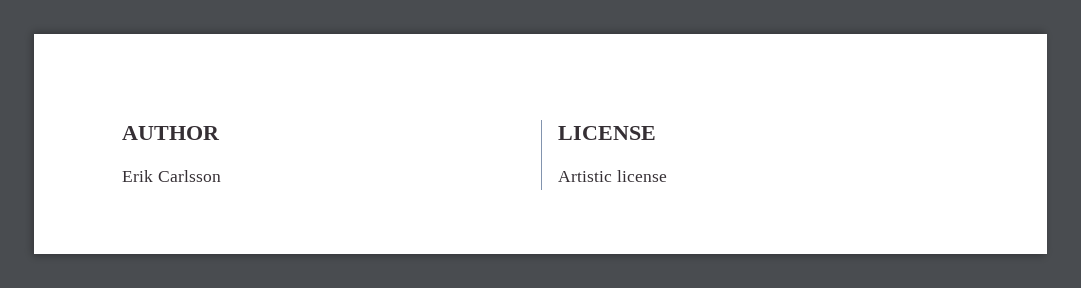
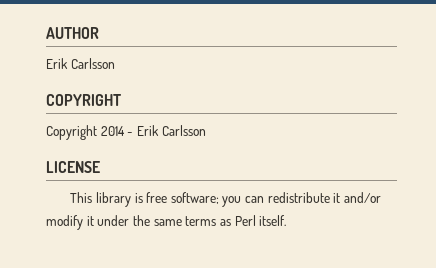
[558,126,656,140] [558,170,667,182] LICENSE // Artistic license -> [46,94,121,106] [46,125,206,140] [46,161,100,173] [70,192,382,207] [46,215,287,230] COPYRIGHT // Copyright 2014 - Erik Carlsson // LICENSE // This library is free software; you can redistribute it and/or modify it under the same terms as Perl itself.

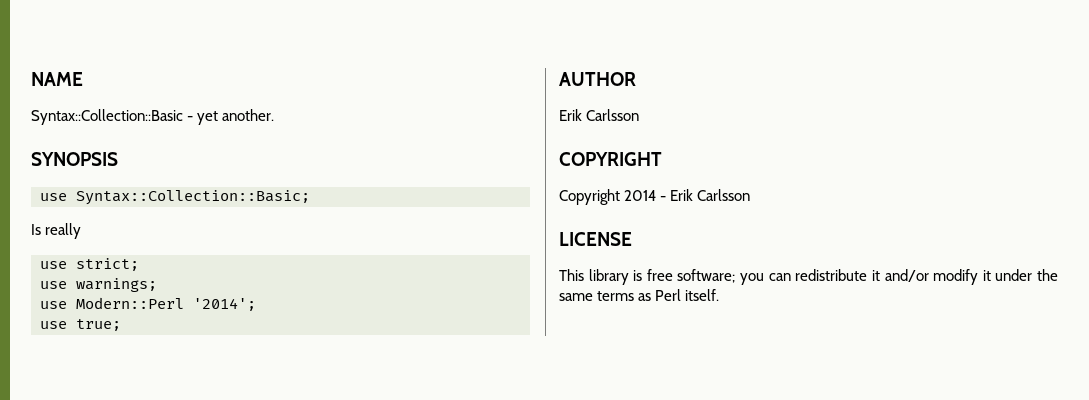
(46, 33) none -> [31,72,83,86] [31,109,275,125] [31,152,118,166] [40,190,310,205] [31,223,82,239] [40,258,139,271] [40,278,157,292] [40,297,256,311] [40,319,121,331] NAME // Syntax::Collection::Basic - yet another. // SYNOPSIS // use Syntax::Collection::Basic; // Is really // use strict; // use warnings; // use Modern::Perl '2014'; // use true; //

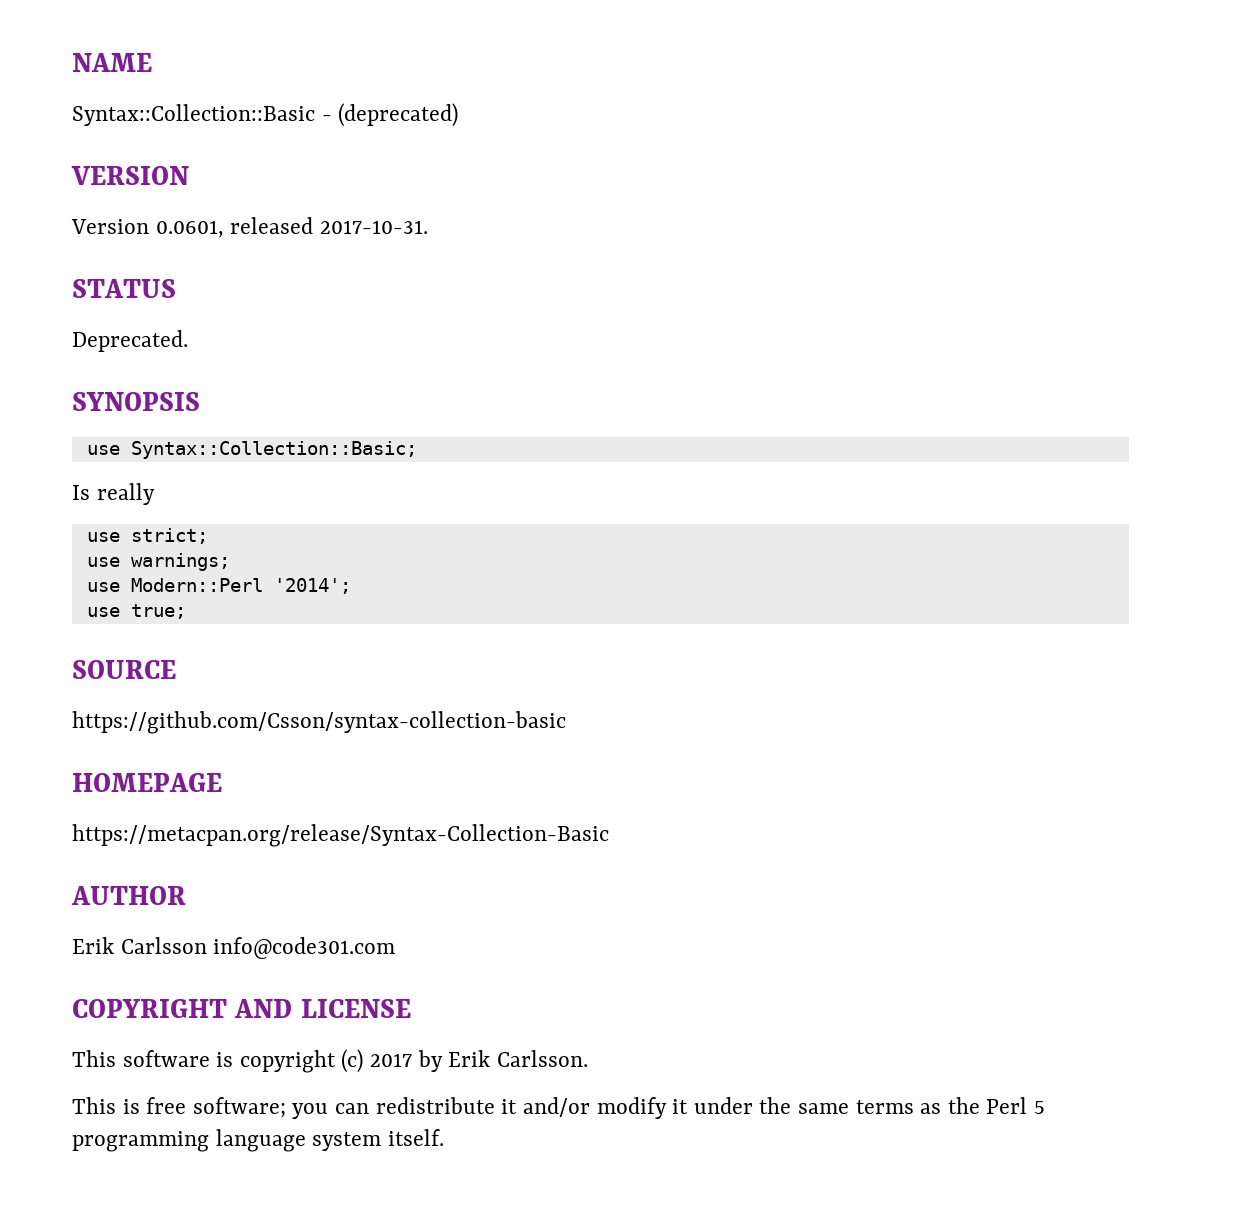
[197,109,275,125] yet another. -> [338,103,459,127] [71,166,189,185] [71,217,428,238] [72,279,176,298] [72,330,188,352] (deprecated) // VERSION // Version 0.0601, released 2017-10-31. // STATUS // Deprecated.
(121, 325) none -> [72,660,176,679] [72,711,566,734] [72,773,222,792] [72,824,609,847] // SOURCE // https://github.com/Csson/syntax-collection-basic // HOMEPAGE // https://metacpan.org/release/Syntax-Collection-Basic
(640, 115) none -> [213,937,396,959] info@code301.com
[559,189,751,205] [559,232,632,246] [559,269,629,285] // Copyright 2014 - Erik Carlsson // LICENSE // This library -> [234,999,411,1018] [72,1049,588,1073] [72,1097,116,1114] AND LICENSE // This software is copyright (c) 2017 by Erik Carlsson. // This
[655,289,682,301] Perl -> [947,1097,1046,1114] [72,1129,382,1152] the Perl 5 programming language system

